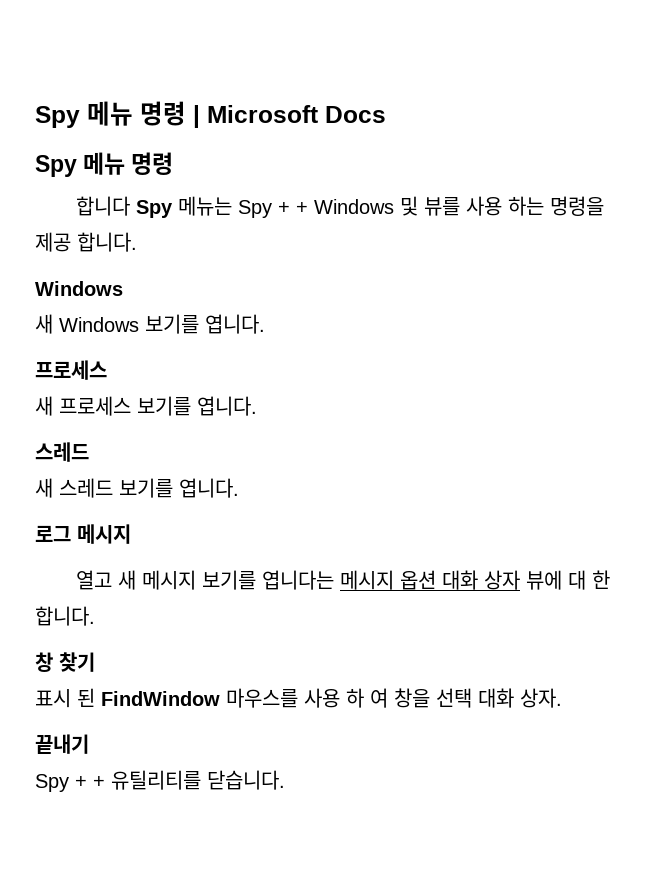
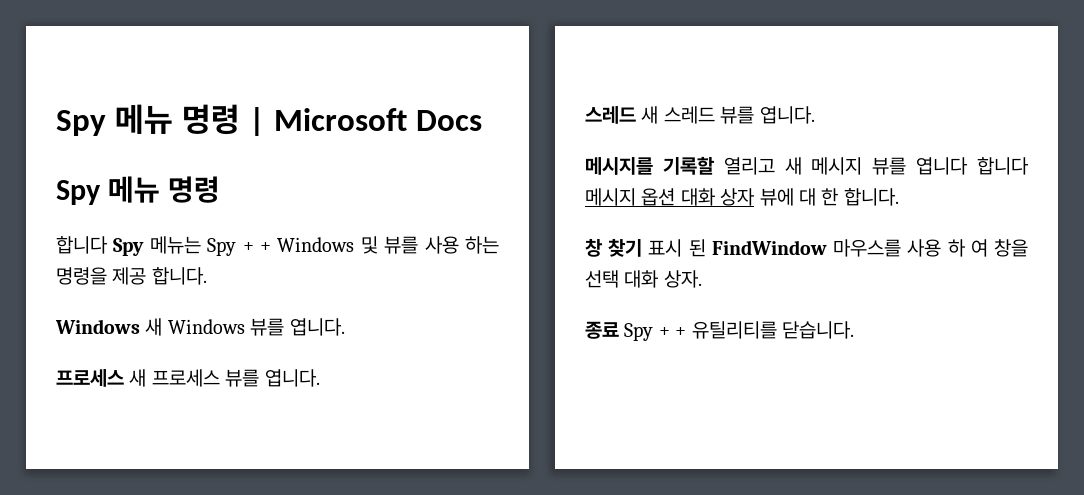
(123, 288) // -> (140, 326) none
[145,314,199,334] 보기를 -> [250,318,285,336] 뷰를
(107, 370) // -> (124, 378) none
[137,396,191,416] 보기를 -> [225,369,260,387] 뷰를
(89, 452) // -> (636, 115) none
[119,478,239,498] [35,524,131,544] [75,570,334,590] 보기를 엽니다. // 로그 메시지 // 열고 새 메시지 보기를 엽니다는 -> [720,106,815,124] [585,156,1029,175] 뷰를 엽니다. // 메시지를 기록할 열리고 새 메시지 뷰를 엽니다 합니다
(95, 662) // -> (643, 247) none
[35,734,89,754] 끝내기 // -> [585,321,619,339] 종료

